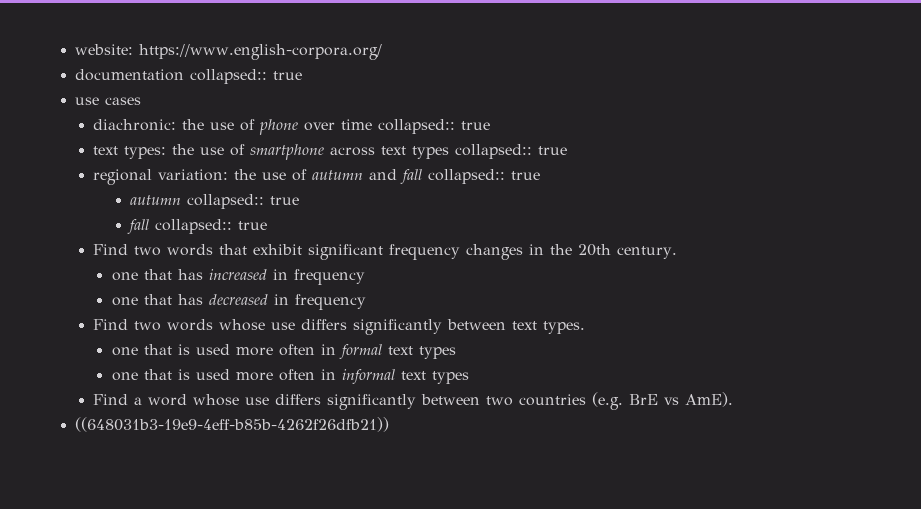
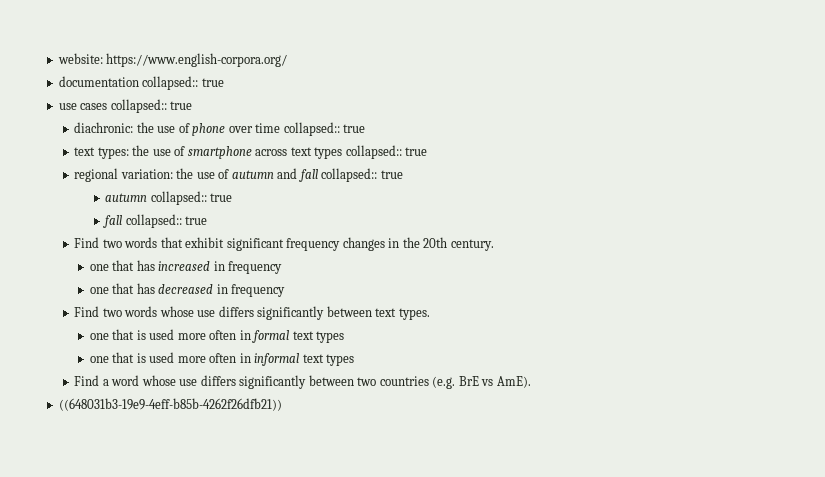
(142, 101) none -> [110,99,193,113] collapsed:: true

